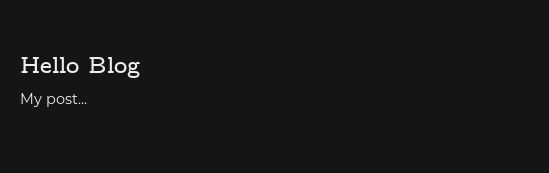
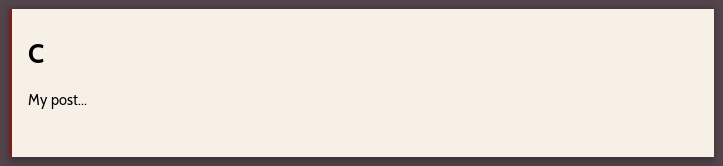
[20,57,140,78] Hello Blog -> [28,44,44,63] C

